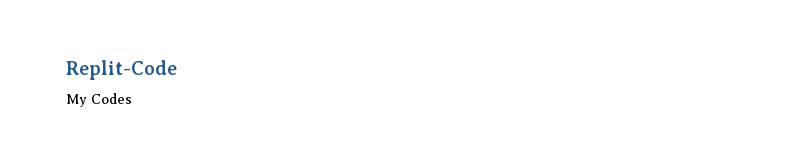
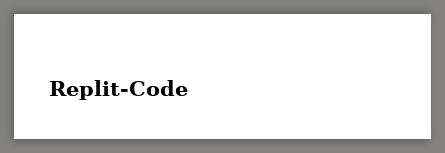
[66,93,132,107] // My Codes -> (188, 90) none

